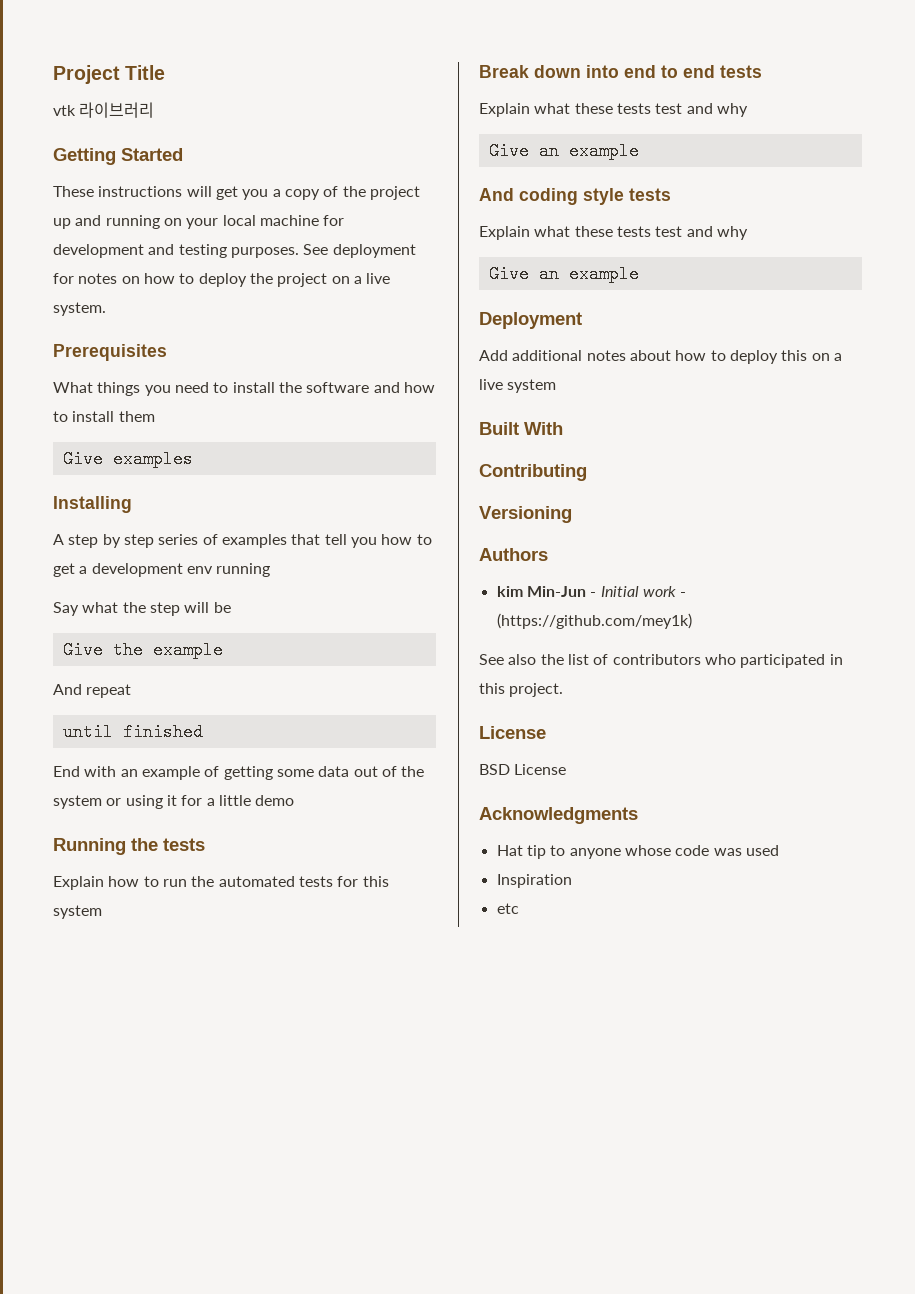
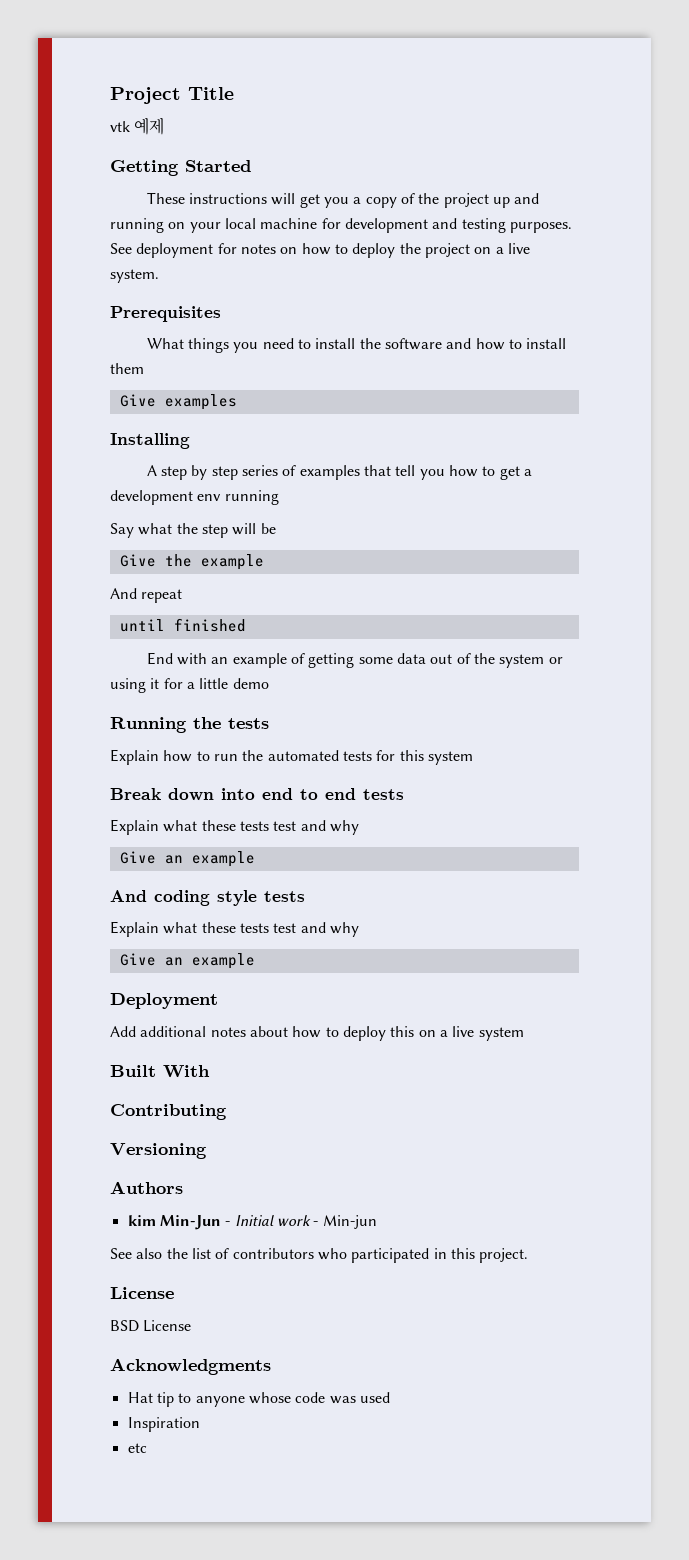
[79,102,155,118] 라이브러리 -> [134,117,165,135] 예제
[496,613,692,629] (https://github.com/mey1k) -> [322,1215,377,1229] Min-jun

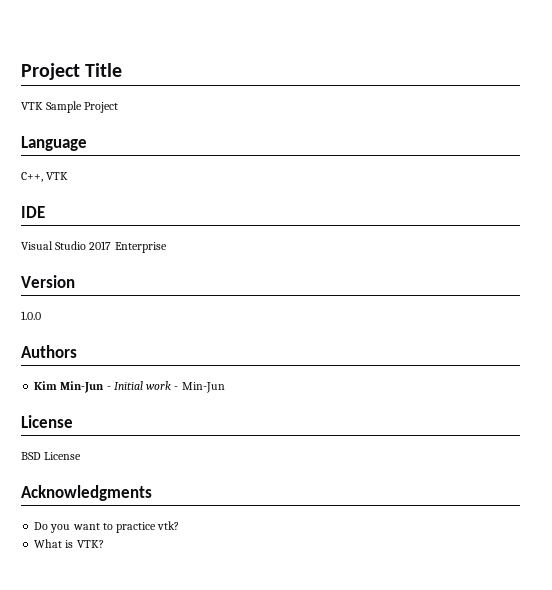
[110,117,165,135] [110,160,251,176] [146,192,540,208] [110,218,572,233] [110,243,530,258] [110,269,159,283] [110,306,221,322] [146,338,567,353] [110,363,144,374] [119,394,237,410] [110,433,190,449] [146,465,532,480] [110,490,279,505] [110,523,276,538] [119,554,264,570] [110,588,183,603] [119,618,246,632] [146,652,563,668] [110,678,269,693] [110,717,269,733] [110,749,473,765] [110,788,404,801] [110,819,359,835] [119,851,255,867] [110,890,305,906] [110,921,359,937] [119,953,255,969] [110,993,218,1009] [110,1026,524,1041] [110,1065,210,1078] [110,1104,227,1120] [110,1143,207,1159] vtk 예제 // Getting Started // These instructions will get you a copy of the project up and running on your local machine for development and testing purposes. See deployment for notes on how to deploy the project on a live system. // Prerequisites // What things you need to install the software and how to install them // Give examples // Installing // A step by step series of examples that tell you how to get a development env running // Say what the step will be // Give the example // And repeat // until finished // End with an example of getting some data out of the system or using it for a little demo // Running the tests // Explain how to run the automated tests for this system // Break down into end to end tests // Explain what these tests test and why // Give an example // And coding style tests // Explain what these tests test and why // Give an example // Deployment // Add additional notes about how to deploy this on a live system // Built With // Contributing // Versioning -> [21,101,119,113] [21,136,87,151] [21,172,69,182] [21,206,45,218] [21,241,167,253] [21,275,75,288] [21,311,41,320] VTK Sample Project // Language // C++, VTK // IDE // Visual Studio 2017 Enterprise // Version // 1.0.0
[127,1215,156,1226] kim -> [34,381,58,390] Kim
[322,1215,377,1229] [110,1248,529,1263] [110,1287,174,1299] [110,1320,192,1332] [110,1358,271,1375] [127,1392,390,1407] [127,1417,200,1432] [127,1443,147,1453] Min-jun // See also the list of contributors who participated in this project. // License // BSD License // Acknowledgments // Hat tip to anyone whose code was used // Inspiration // etc -> [181,382,225,393] [21,415,73,428] [21,452,82,460] [21,485,152,501] [34,521,180,533] [34,539,104,548] Min-Jun // License // BSD License // Acknowledgments // Do you want to practice vtk? // What is VTK?

